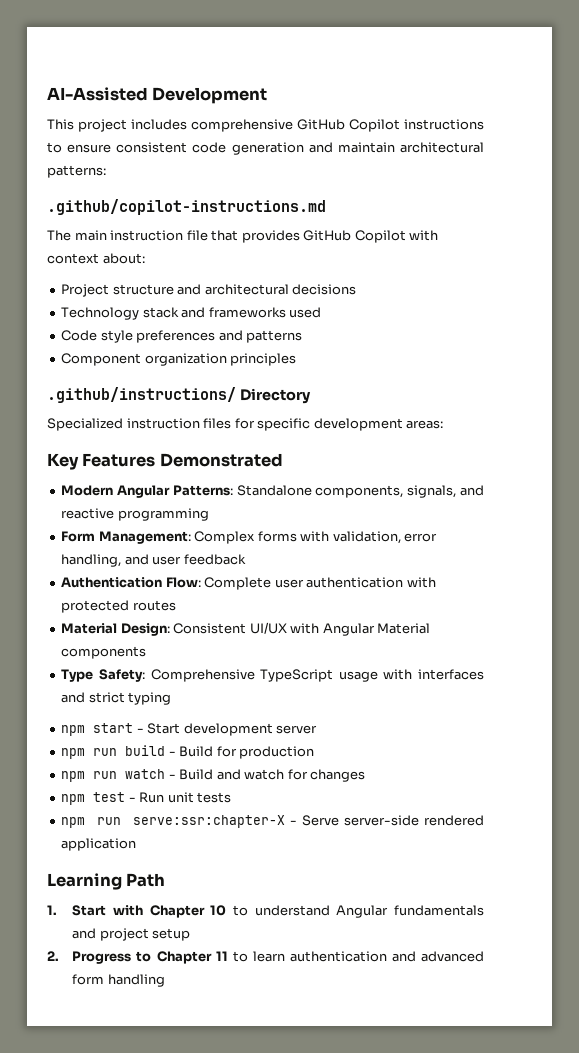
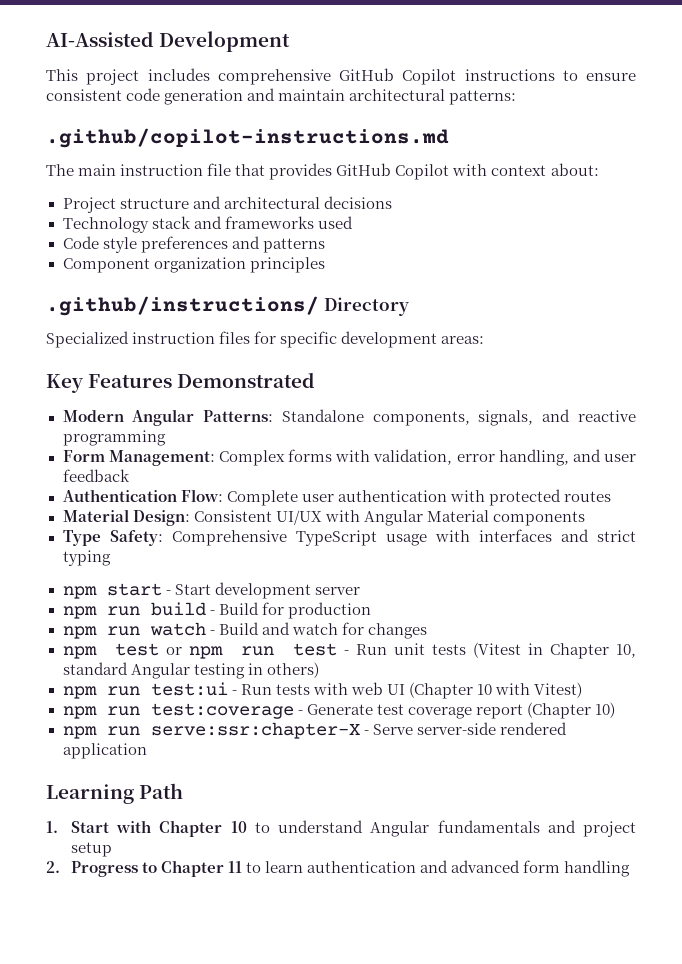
(126, 797) none -> [165,643,337,659] or npm run test
(232, 797) none -> [472,642,636,659] [62,662,319,679] [62,682,583,699] [62,702,615,719] (Vitest in Chapter 10, standard Angular testing in others) // npm run test:ui - Run tests with web UI (Chapter 10 with Vitest) // npm run test:coverage - Generate test coverage report (Chapter 10)

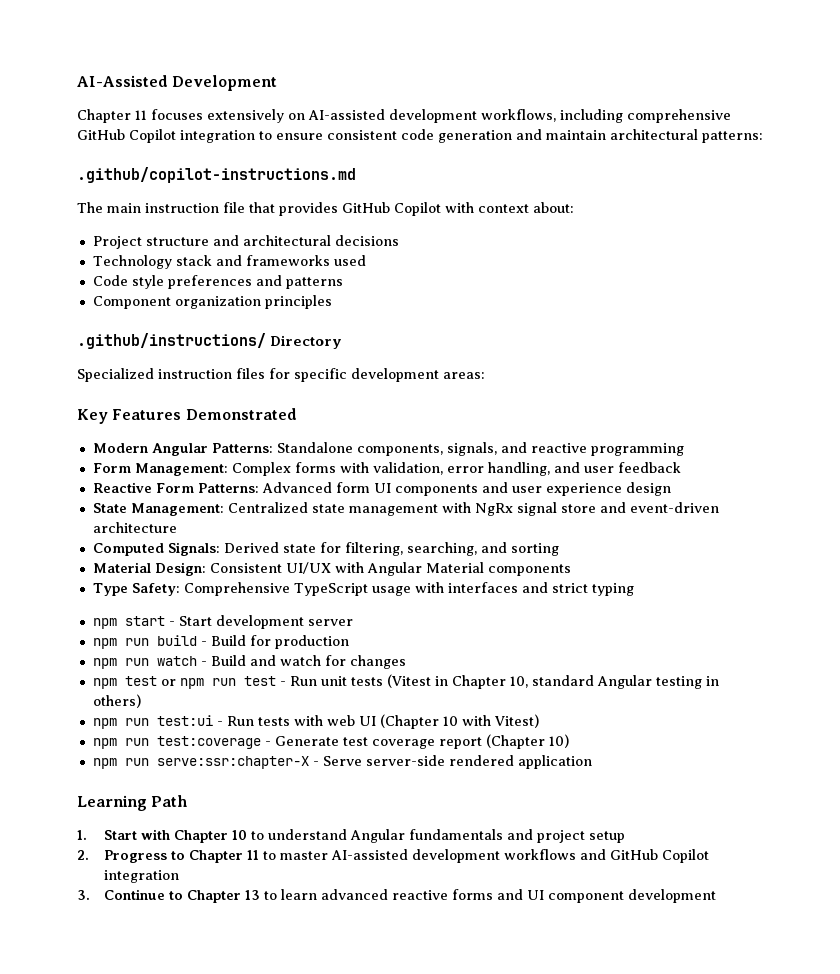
[46,68,210,85] This project includes -> [77,109,623,123] Chapter 11 focuses extensively on AI-assisted development workflows, including
[464,69,555,81] instructions -> [180,130,255,143] integration
[62,489,611,506] Authentication Flow: Complete user authentication with protected routes -> [92,482,671,496] [92,502,719,516] [92,522,177,533] [92,542,559,556] Reactive Form Patterns: Advanced form UI components and user experience design // State Management: Centralized state management with NgRx signal store and event-driven architecture // Computed Signals: Derived state for filtering, searching, and sorting
[265,860,631,877] learn authentication and advanced form handling -> [279,849,709,863] [103,870,179,883] [77,889,716,903] master AI-assisted development workflows and GitHub Copilot integration // 3. Continue to Chapter 13 to learn advanced reactive forms and UI component development

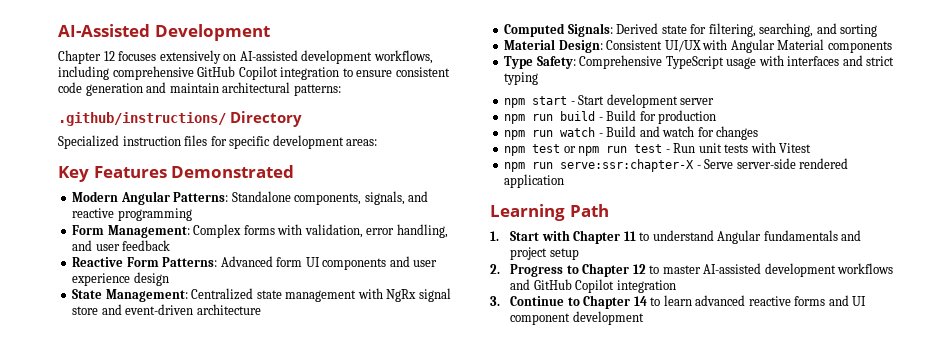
[135,110,147,120] 11 -> [103,51,115,61] 12
[77,167,356,183] [77,202,574,216] [92,235,399,249] [92,255,366,269] [92,275,343,289] [92,295,332,309] // .github/copilot-instructions.md // The main instruction file that provides GitHub Copilot with context about: // Project structure and architectural decisions // Technology stack and frameworks used // Code style preferences and patterns // Component organization principles -> (341, 90) none
[386,674,719,689] [92,694,141,708] [92,714,539,729] [92,734,569,749] (Vitest in Chapter 10, standard Angular testing in others) // npm run test:ui - Run tests with web UI (Chapter 10 with Vitest) // npm run test:coverage - Generate test coverage report (Chapter 10) -> [750,142,812,153] with Vitest
[231,830,247,840] 10 -> [623,231,636,241] 11
[246,850,259,860] 11 -> [632,264,646,274] 12
[244,890,260,900] 13 -> [633,296,647,306] 14

